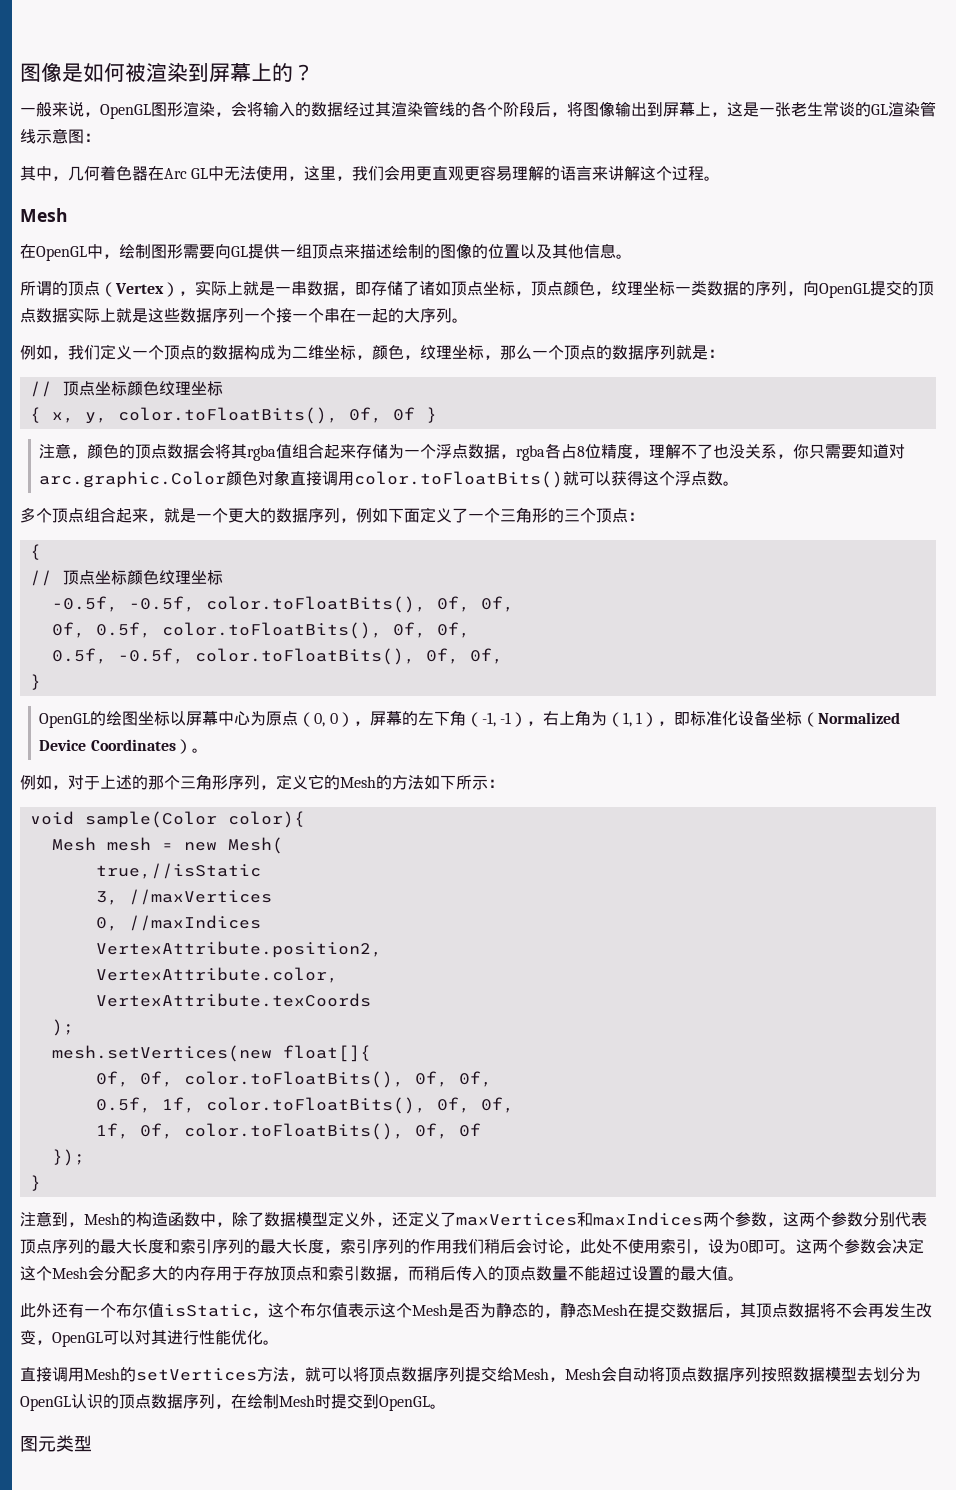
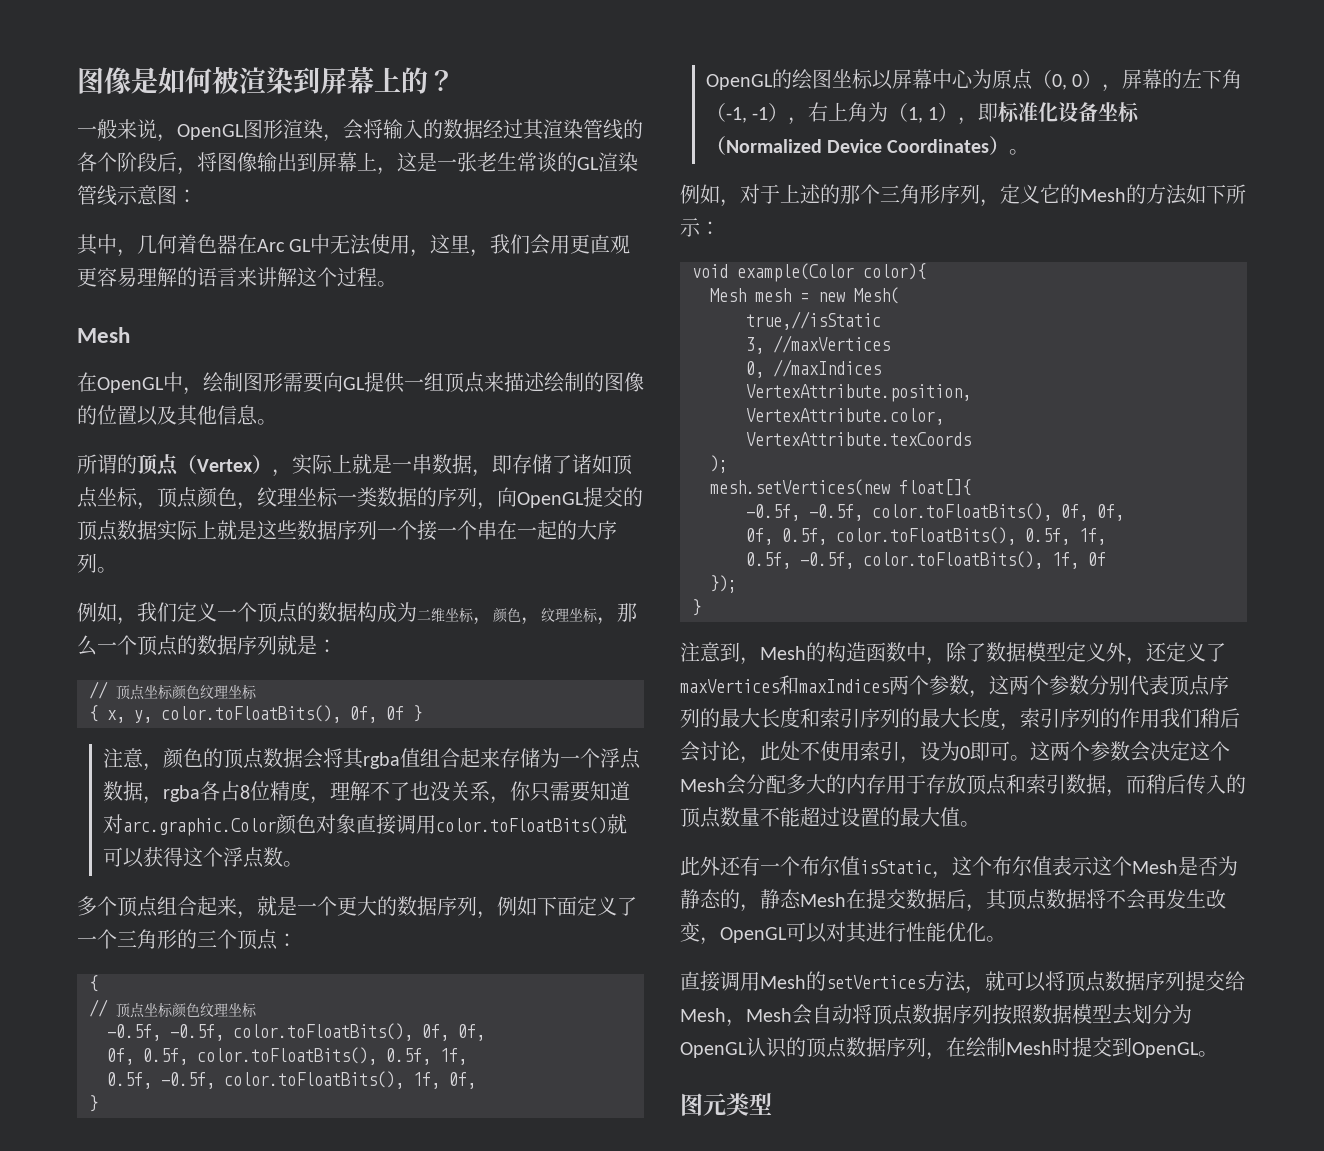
[392,622,470,638] [51,648,459,665] 0f, 0f, // 0.5f, -0.5f, color.toFloatBits(), 0f, -> [386,1048,467,1065] [107,1071,440,1089] 0.5f, 1f, // 0.5f, -0.5f, color.toFloatBits(), 1f,
[84,811,217,828] sample(Color -> [737,263,854,282] example(Color
[95,941,382,958] VertexAttribute.position2, -> [746,384,971,402] VertexAttribute.position,
[95,1071,492,1088] [95,1097,514,1114] [95,1123,448,1140] 0f, 0f, color.toFloatBits(), 0f, 0f, // 0.5f, 1f, color.toFloatBits(), 0f, 0f, // 1f, 0f, color.toFloatBits(), 0f, -> [746,503,1124,521] [746,527,1106,545] [746,551,1079,569] -0.5f, -0.5f, color.toFloatBits(), 0f, 0f, // 0f, 0.5f, color.toFloatBits(), 0.5f, 1f, // 0.5f, -0.5f, color.toFloatBits(), 1f,

